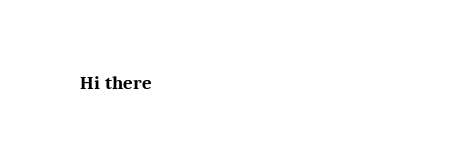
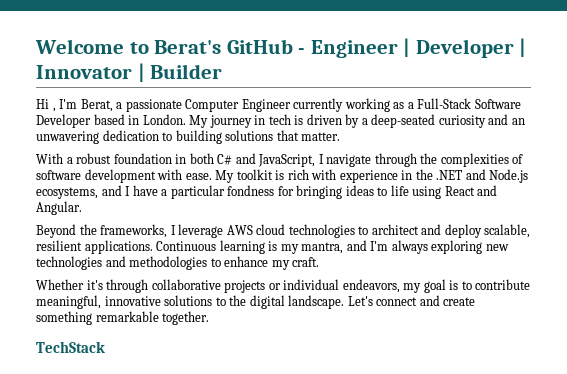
[80,76,153,89] Hi there -> [35,38,527,58] [36,63,223,82] [36,98,521,112] [36,114,525,128] [36,130,341,144] [36,153,524,167] [36,169,529,183] [36,185,498,199] [36,201,82,215] [36,224,531,238] [36,240,509,254] [36,256,320,270] [36,279,531,293] [36,295,476,309] [36,311,210,325] [36,341,105,353] Welcome to Berat's GitHub - Engineer | Developer | Innovator | Builder // Hi , I'm Berat, a passionate Computer Engineer currently working as a Full-Stack Software Developer based in London. My journey in tech is driven by a deep-seated curiosity and an unwavering dedication to building solutions that matter. // With a robust foundation in both C# and JavaScript, I navigate through the complexities of software development with ease. My toolkit is rich with experience in the .NET and Node.js ecosystems, and I have a particular fondness for bringing ideas to life using React and Angular. // Beyond the frameworks, I leverage AWS cloud technologies to architect and deploy scalable, resilient applications. Continuous learning is my mantra, and I'm always exploring new technologies and methodologies to enhance my craft. // Whether it's through collaborative projects or individual endeavors, my goal is to contribute meaningful, innovative solutions to the digital landscape. Let's connect and create something remarkable together. // TechStack

